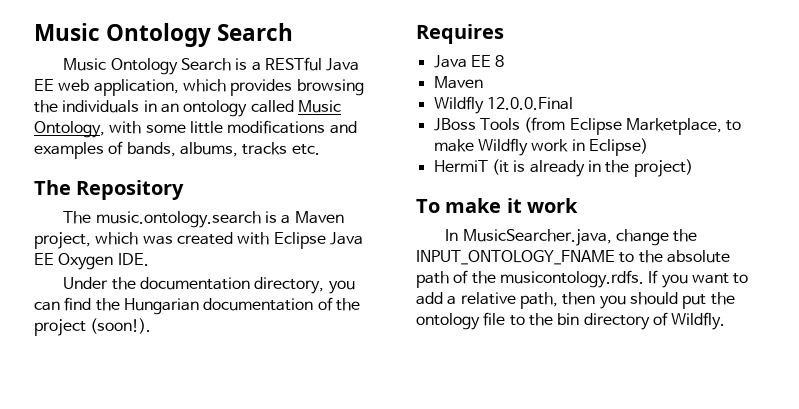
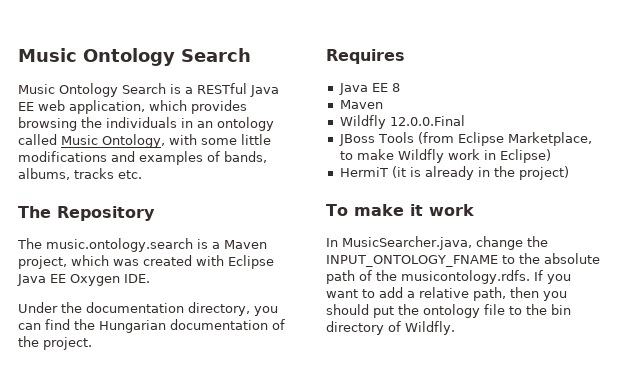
[34,318,152,336] project (soon!). -> [43,337,92,350] project.

